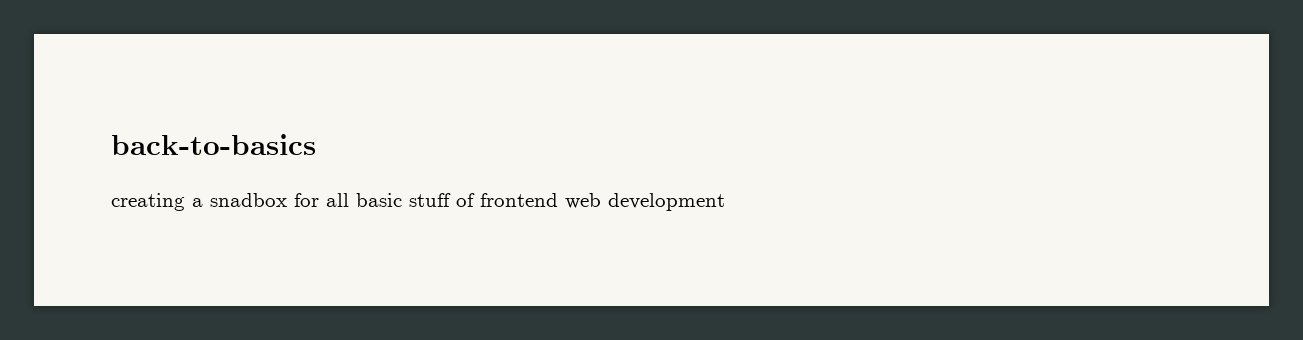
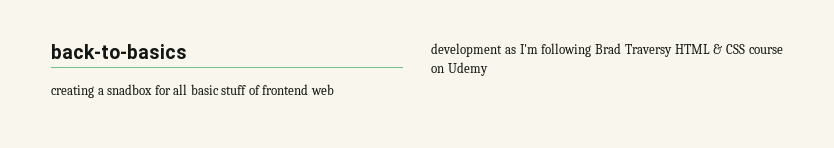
(725, 202) none -> [504,43,783,57] [431,62,488,76] as I'm following Brad Traversy HTML & CSS course on Udemy

